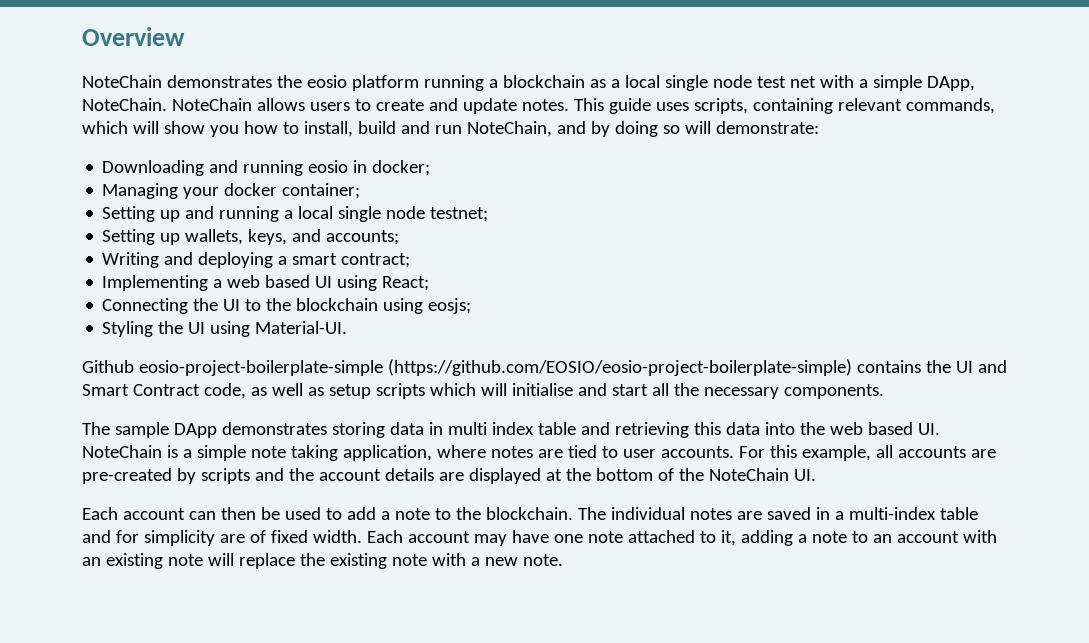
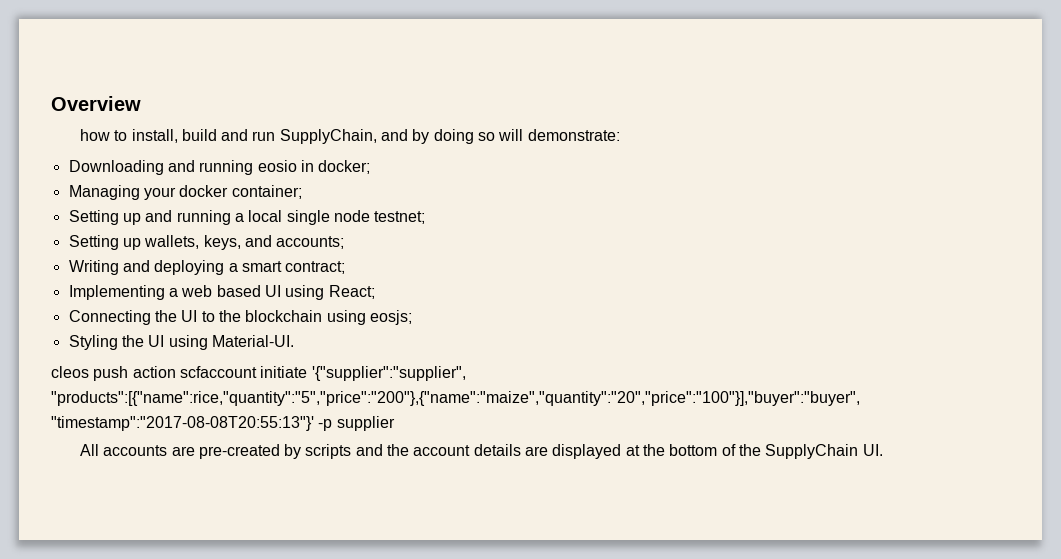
[82,75,975,91] [82,98,995,114] [82,121,239,137] NoteChain demonstrates the eosio platform running a blockchain as a local single node test net with a simple DApp, NoteChain. NoteChain allows users to create and update notes. This guide uses scripts, containing relevant commands, which will show you -> (141, 103) none
[466,121,552,137] NoteChain, -> [279,129,377,144] SupplyChain,
[82,359,1007,376] [82,383,884,399] [82,422,940,438] [82,445,893,461] Github eosio-project-boilerplate-simple (https://github.com/EOSIO/eosio-project-boilerplate-simple) contains the UI and Smart Contract code, as well as setup scripts which will initialise and start all the necessary components. // The sample DApp demonstrates storing data in multi index table and retrieving this data into the web based UI. NoteChain is a simple note taking application, where notes are tied to user accounts. For this example, all -> [51,366,466,381] [51,391,860,406] [51,416,395,431] [79,444,99,456] cleos push action scfaccount initiate '{"supplier":"supplier", "products":[{"name":rice,"quantity":"5","price":"200"},{"name":"maize","quantity":"20","price":"100"}],"buyer":"buyer", "timestamp":"2017-08-08T20:55:13"}' -p supplier // All
[708,468,816,481] [82,507,978,520] [82,530,997,546] [82,553,563,569] NoteChain UI. // Each account can then be used to add a note to the blockchain. The individual notes are saved in a multi-index table and for simplicity are of fixed width. Each account may have one note attached to it, adding a note to an account with an existing note will replace the existing note with a new note. -> [765,444,883,459] SupplyChain UI.

